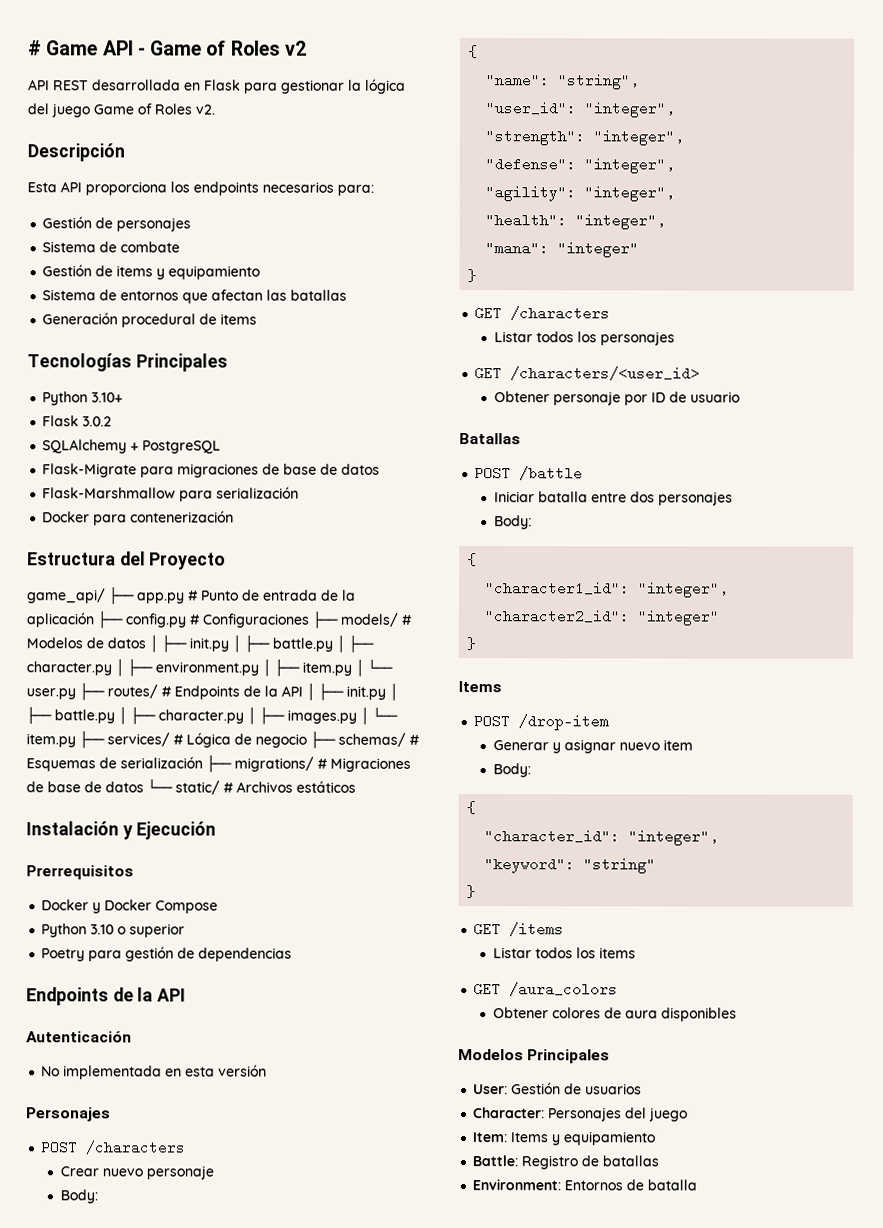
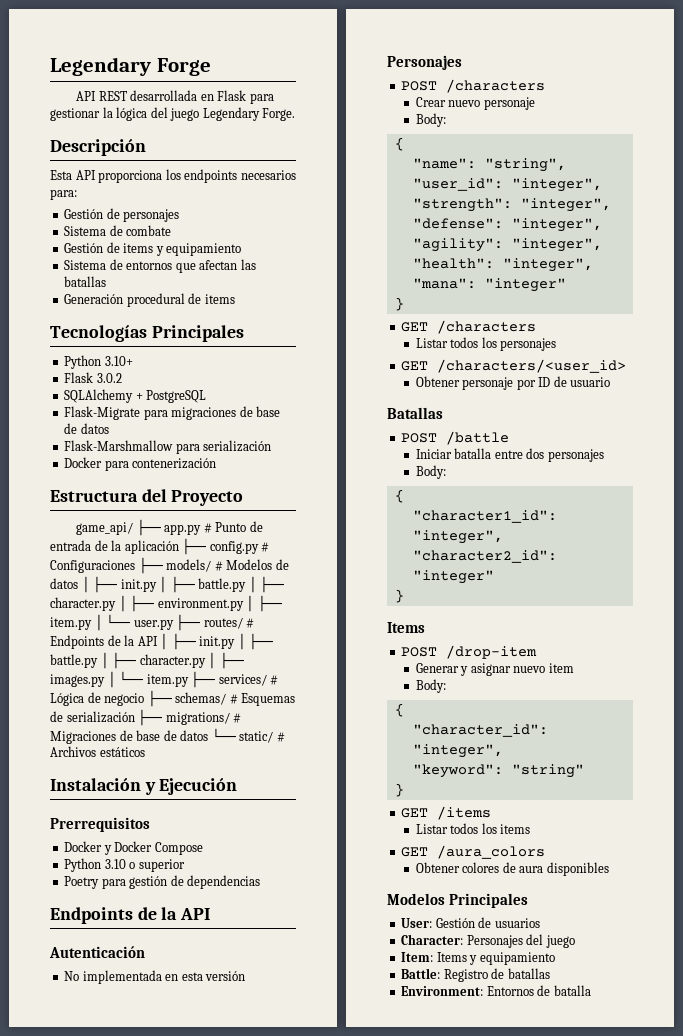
[28,40,307,56] # Game API - Game of Roles v2 -> [50,57,211,76] Legendary Forge
[93,103,215,115] Game of Roles v2. -> [202,107,296,121] Legendary Forge.

